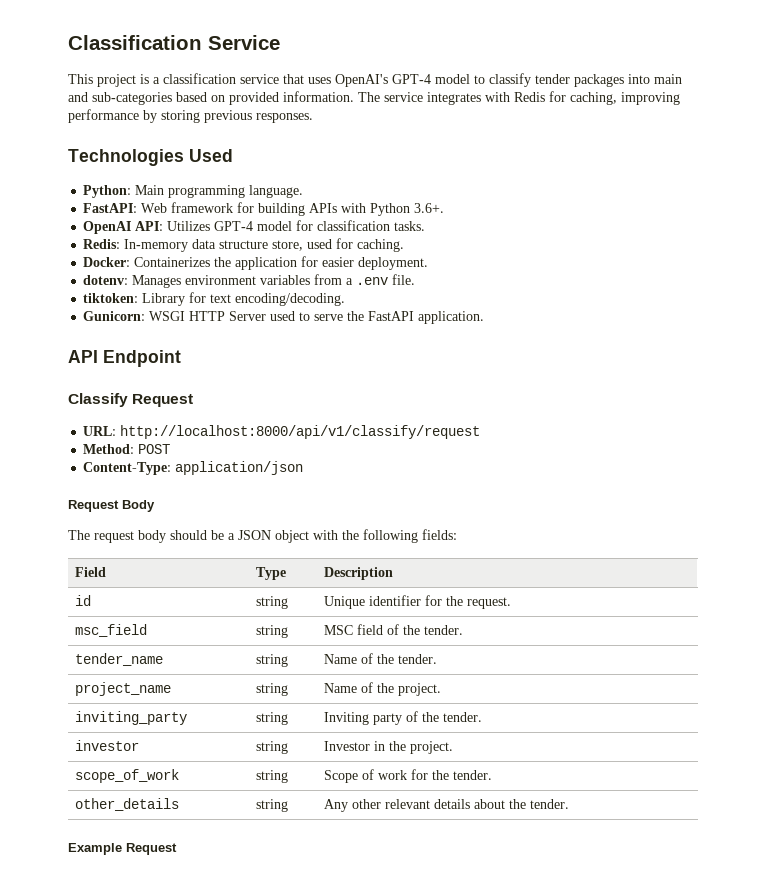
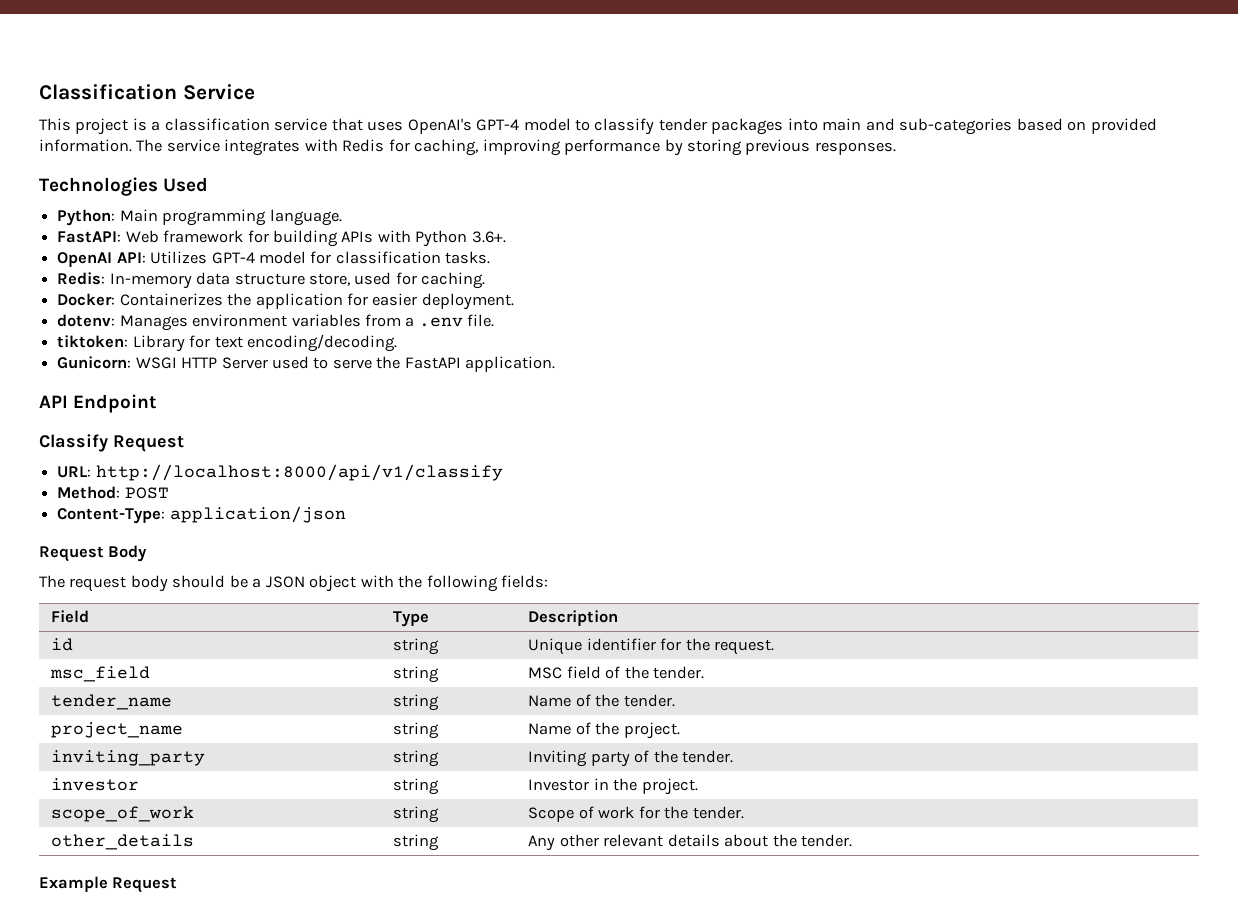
[120,425,481,439] http://localhost:8000/api/v1/classify/request -> [95,464,503,481] http://localhost:8000/api/v1/classify

